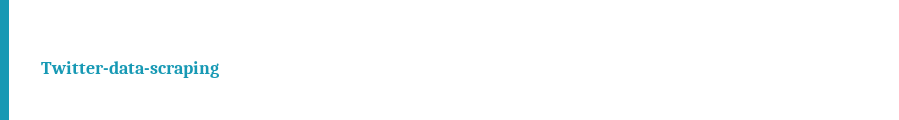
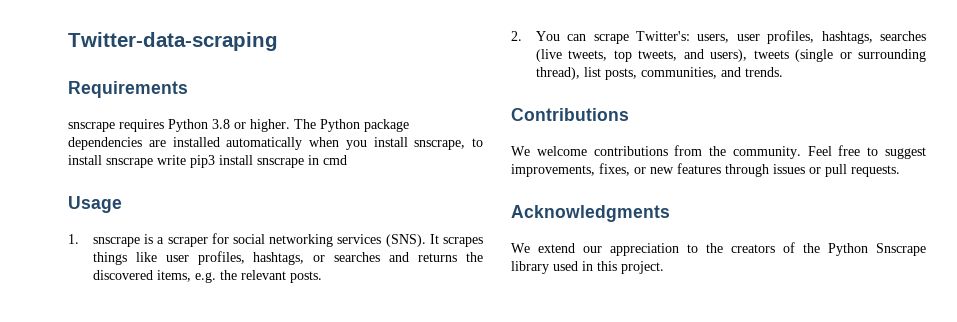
(219, 69) none -> [68,81,188,98] [68,119,409,132] [68,137,483,150] [68,155,347,168] [68,196,122,213] [68,233,484,247] [92,251,484,265] [92,270,322,283] [511,30,926,44] [535,49,926,62] [535,67,783,80] [511,108,629,121] [511,145,926,159] [511,163,900,177] [511,205,670,222] [511,242,926,256] [511,261,664,274] // Requirements // snscrape requires Python 3.8 or higher. The Python package dependencies are installed automatically when you install snscrape, to install snscrape write pip3 install snscrape in cmd // Usage // 1. snscrape is a scraper for social networking services (SNS). It scrapes things like user profiles, hashtags, or searches and returns the discovered items, e.g. the relevant posts. // 2. You can scrape Twitter's: users, user profiles, hashtags, searches (live tweets, top tweets, and users), tweets (single or surrounding thread), list posts, communities, and trends. // Contributions // We welcome contributions from the community. Feel free to suggest improvements, fixes, or new features through issues or pull requests. // Acknowledgments // We extend our appreciation to the creators of the Python Snscrape library used in this project.

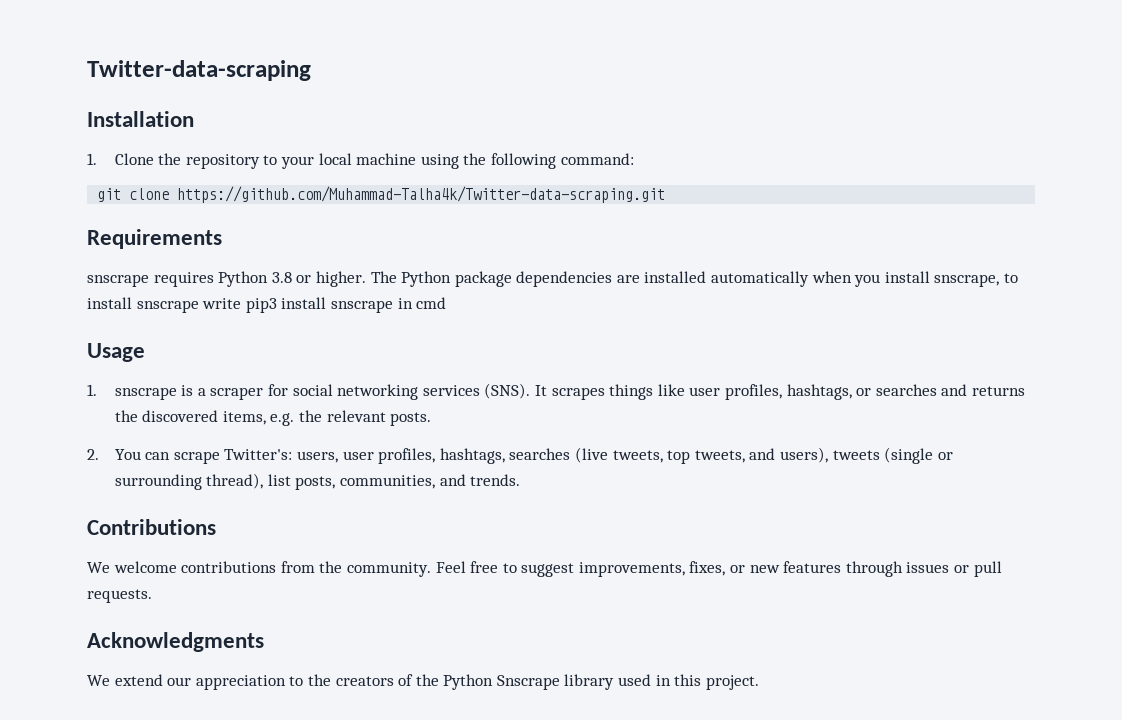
(278, 41) none -> [87,111,194,127] [87,153,634,169] [97,186,666,203] // Installation // 1. Clone the repository to your local machine using the following command: // git clone https://github.com/Muhammad-Talha4k/Twitter-data-scraping.git

